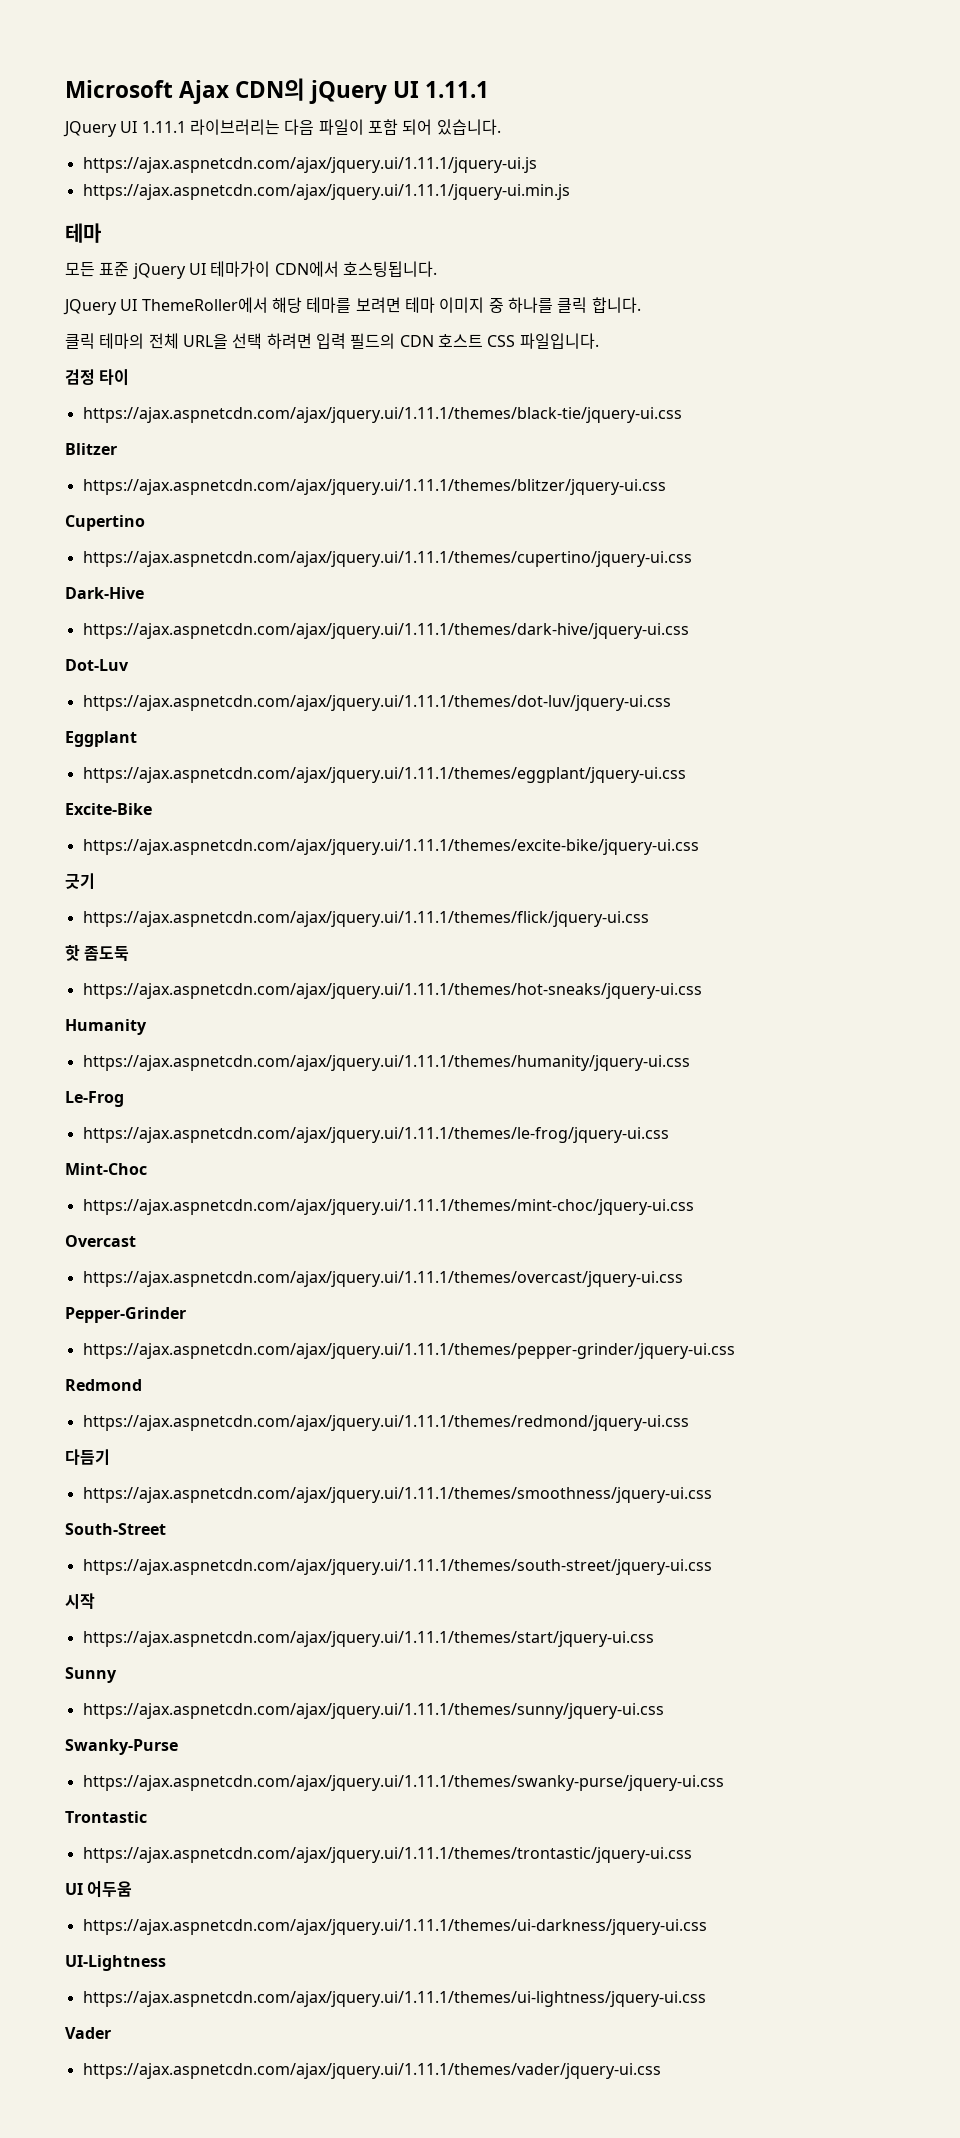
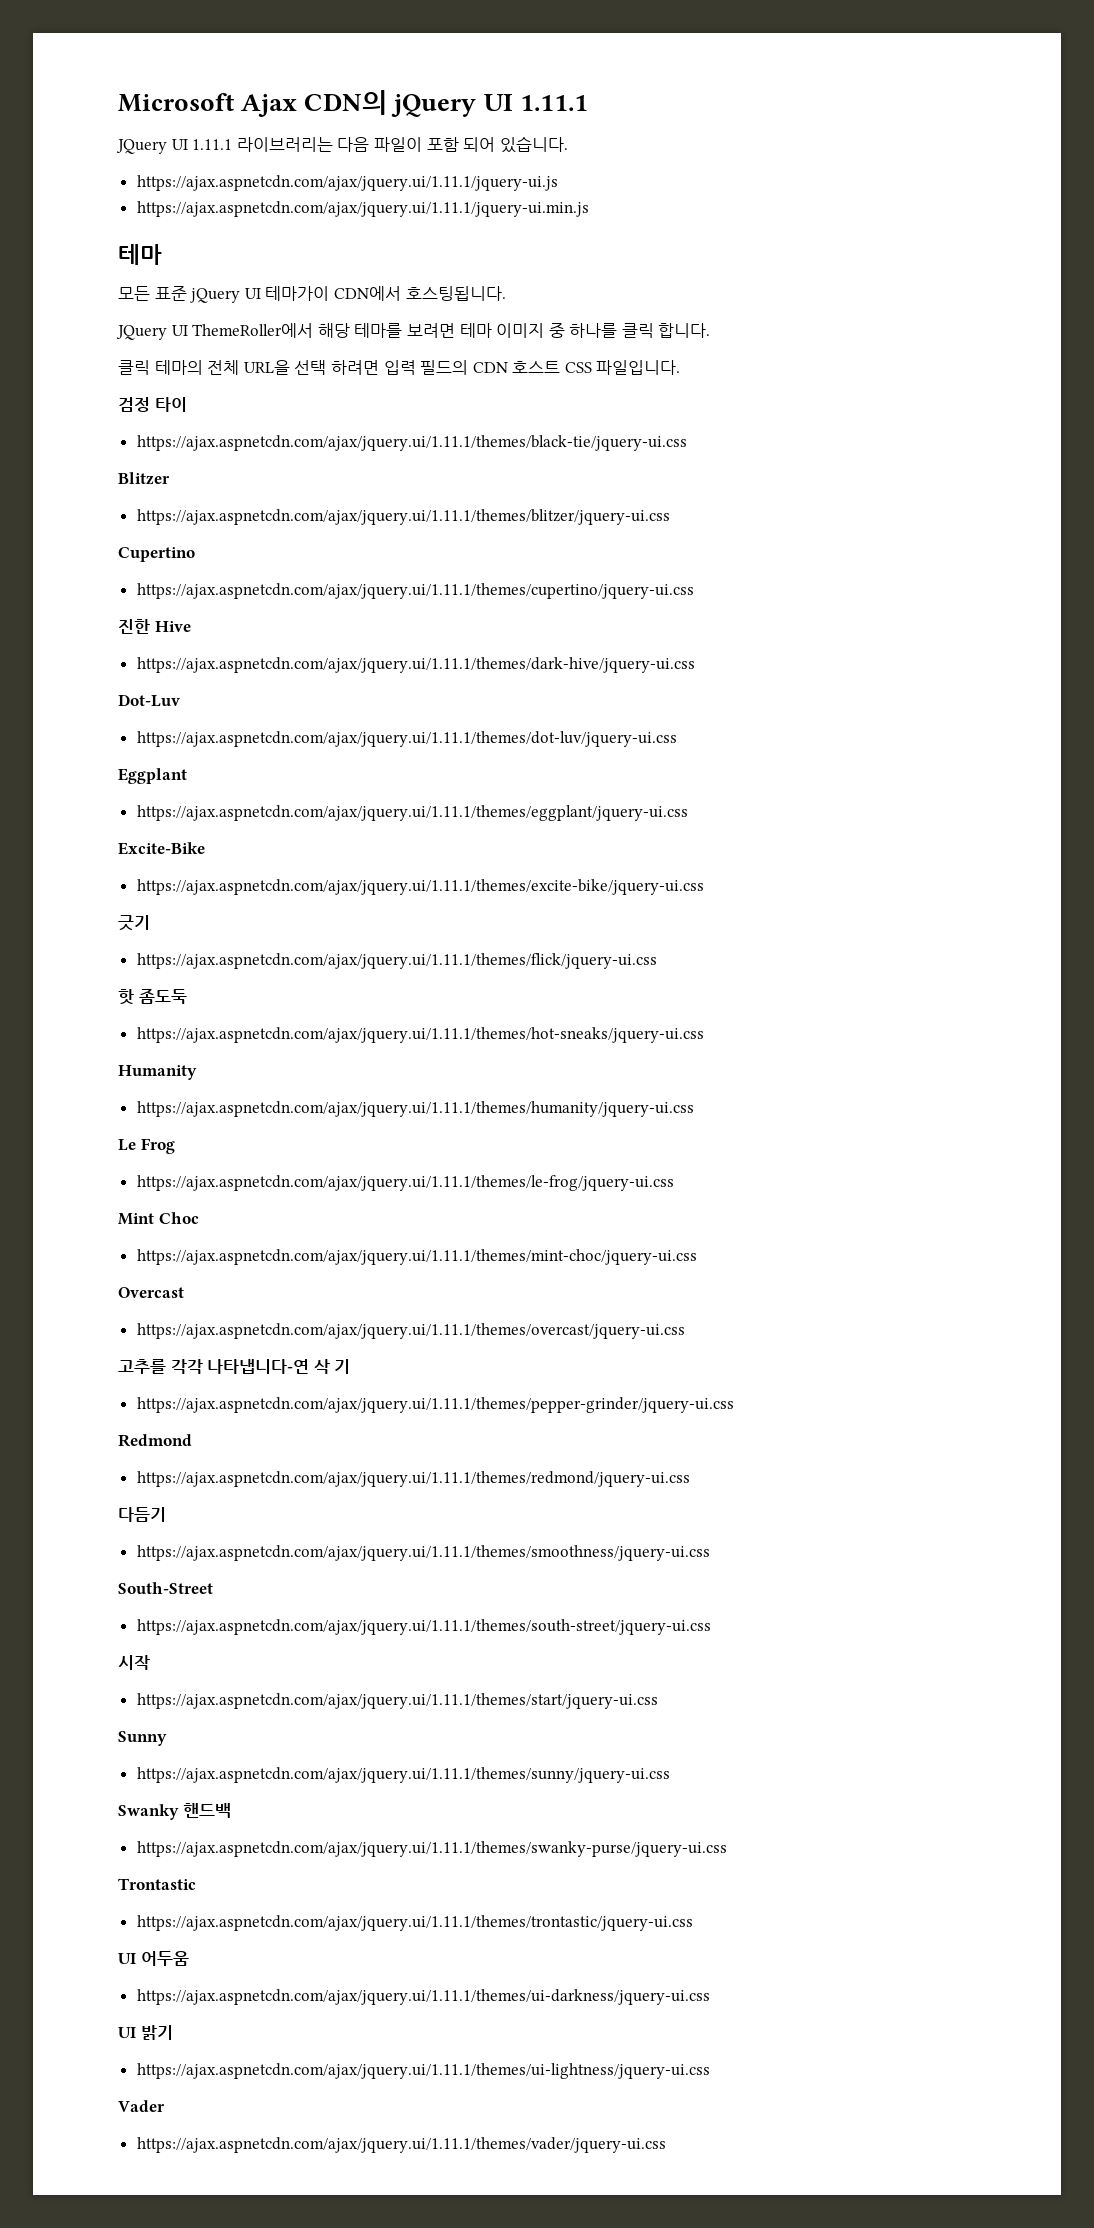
[65,587,144,599] Dark-Hive -> [118,619,191,634] 진한 Hive
[65,1091,124,1107] Le-Frog -> [118,1138,175,1154] Le Frog
[65,1163,147,1175] Mint-Choc -> [118,1212,199,1225] Mint Choc
[65,1307,186,1323] Pepper-Grinder -> [118,1359,351,1374] 고추를 각각 나타냅니다-연 삭 기
[65,1739,178,1755] Swanky-Purse -> [118,1803,231,1820] Swanky 핸드백
[65,1955,166,1971] UI-Lightness -> [118,2025,173,2041] UI 밝기

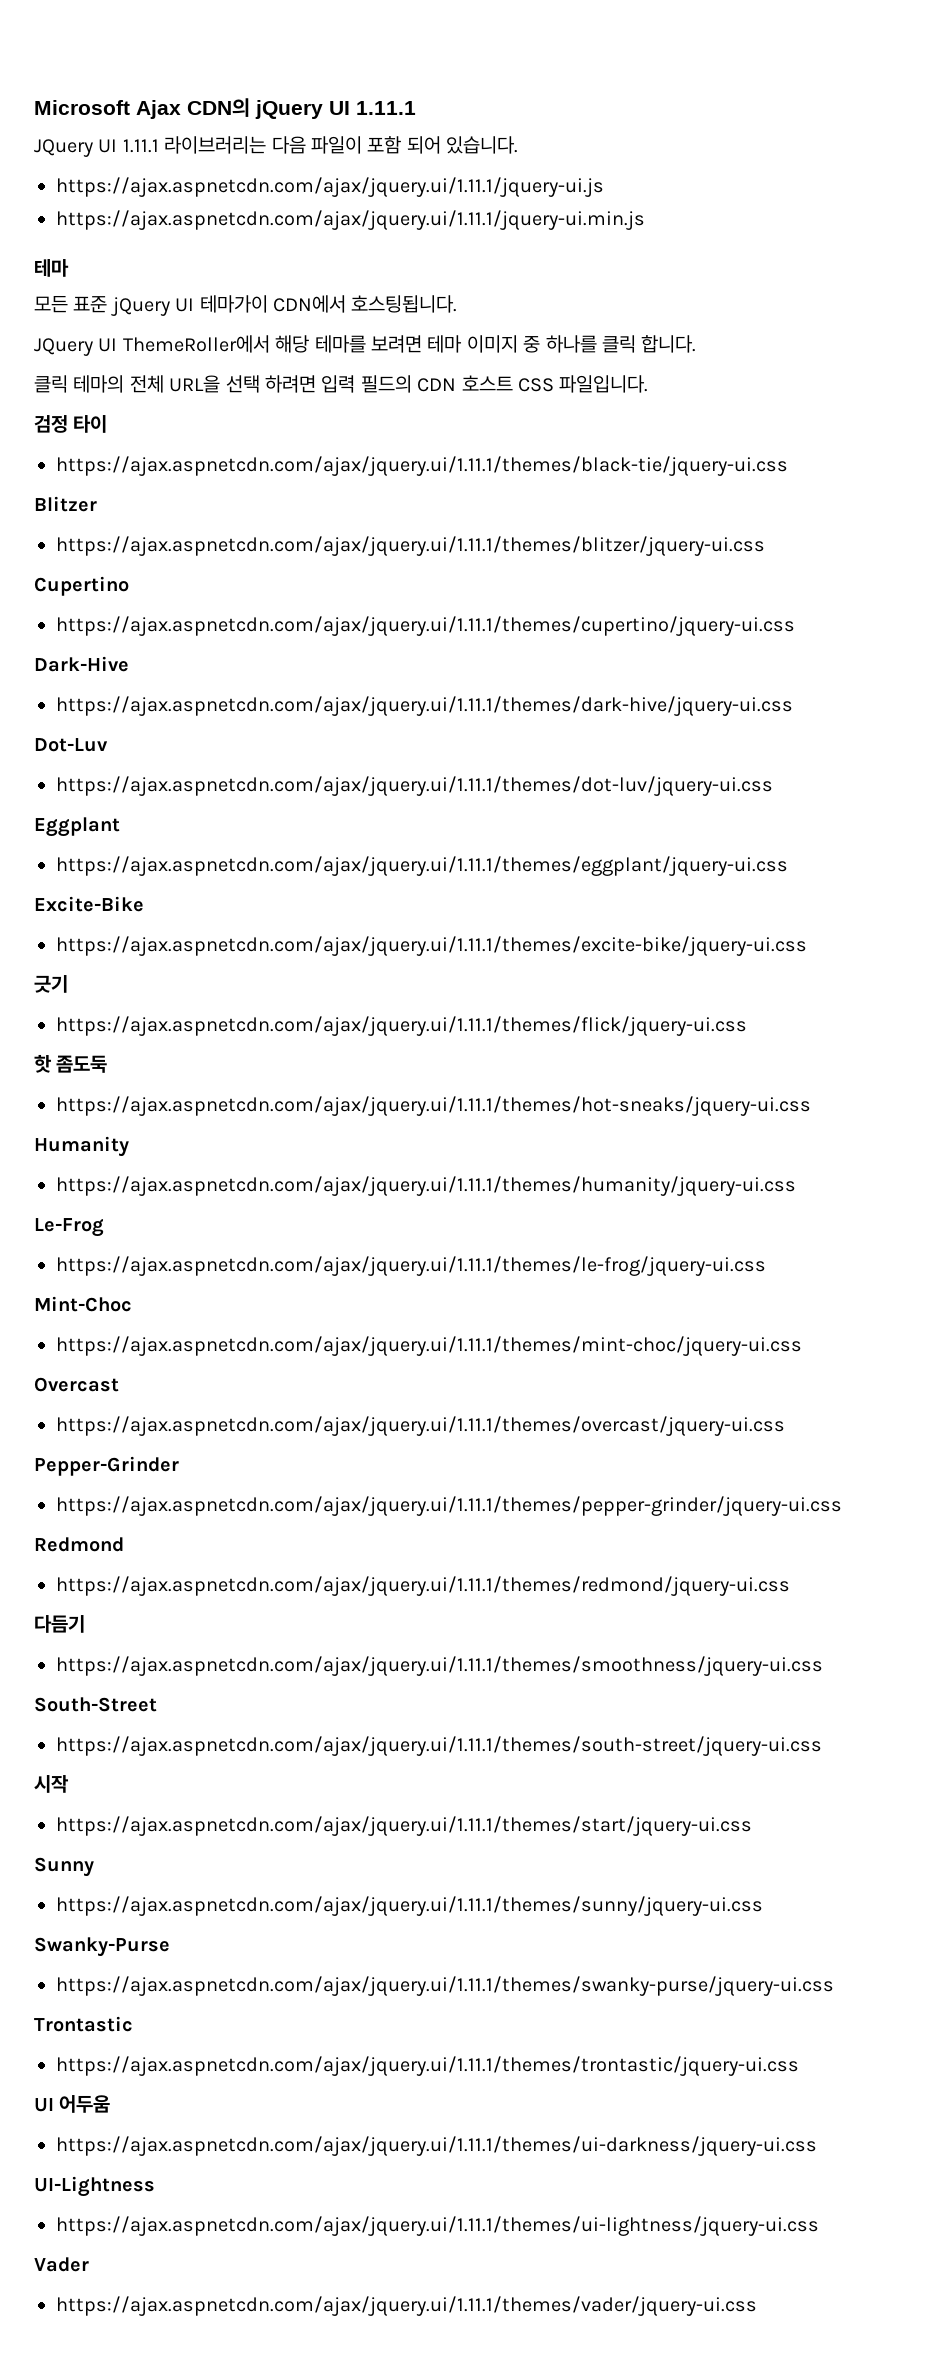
[118,619,191,634] 진한 Hive -> [34,656,129,672] Dark-Hive
[118,1138,175,1154] Le Frog -> [34,1218,104,1237] Le-Frog
[118,1212,199,1225] Mint Choc -> [34,1296,132,1312] Mint-Choc
[118,1359,351,1374] 고추를 각각 나타냅니다-연 삭 기 -> [34,1456,179,1476] Pepper-Grinder
[118,1803,231,1820] Swanky 핸드백 -> [34,1937,170,1957] Swanky-Purse
[118,2025,173,2041] UI 밝기 -> [34,2176,155,2197] UI-Lightness

